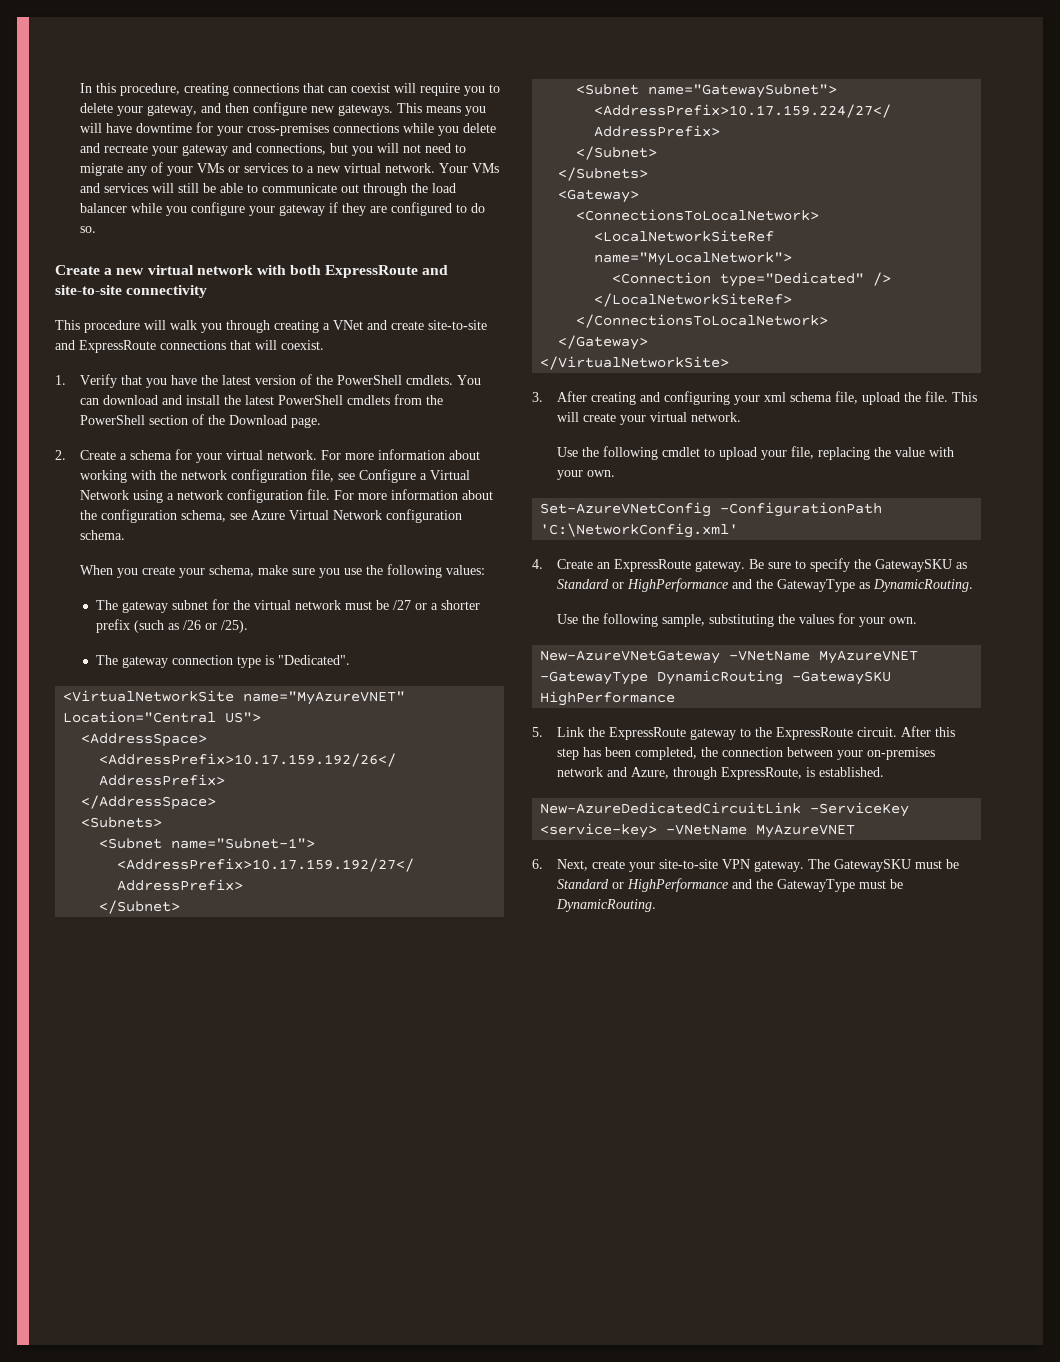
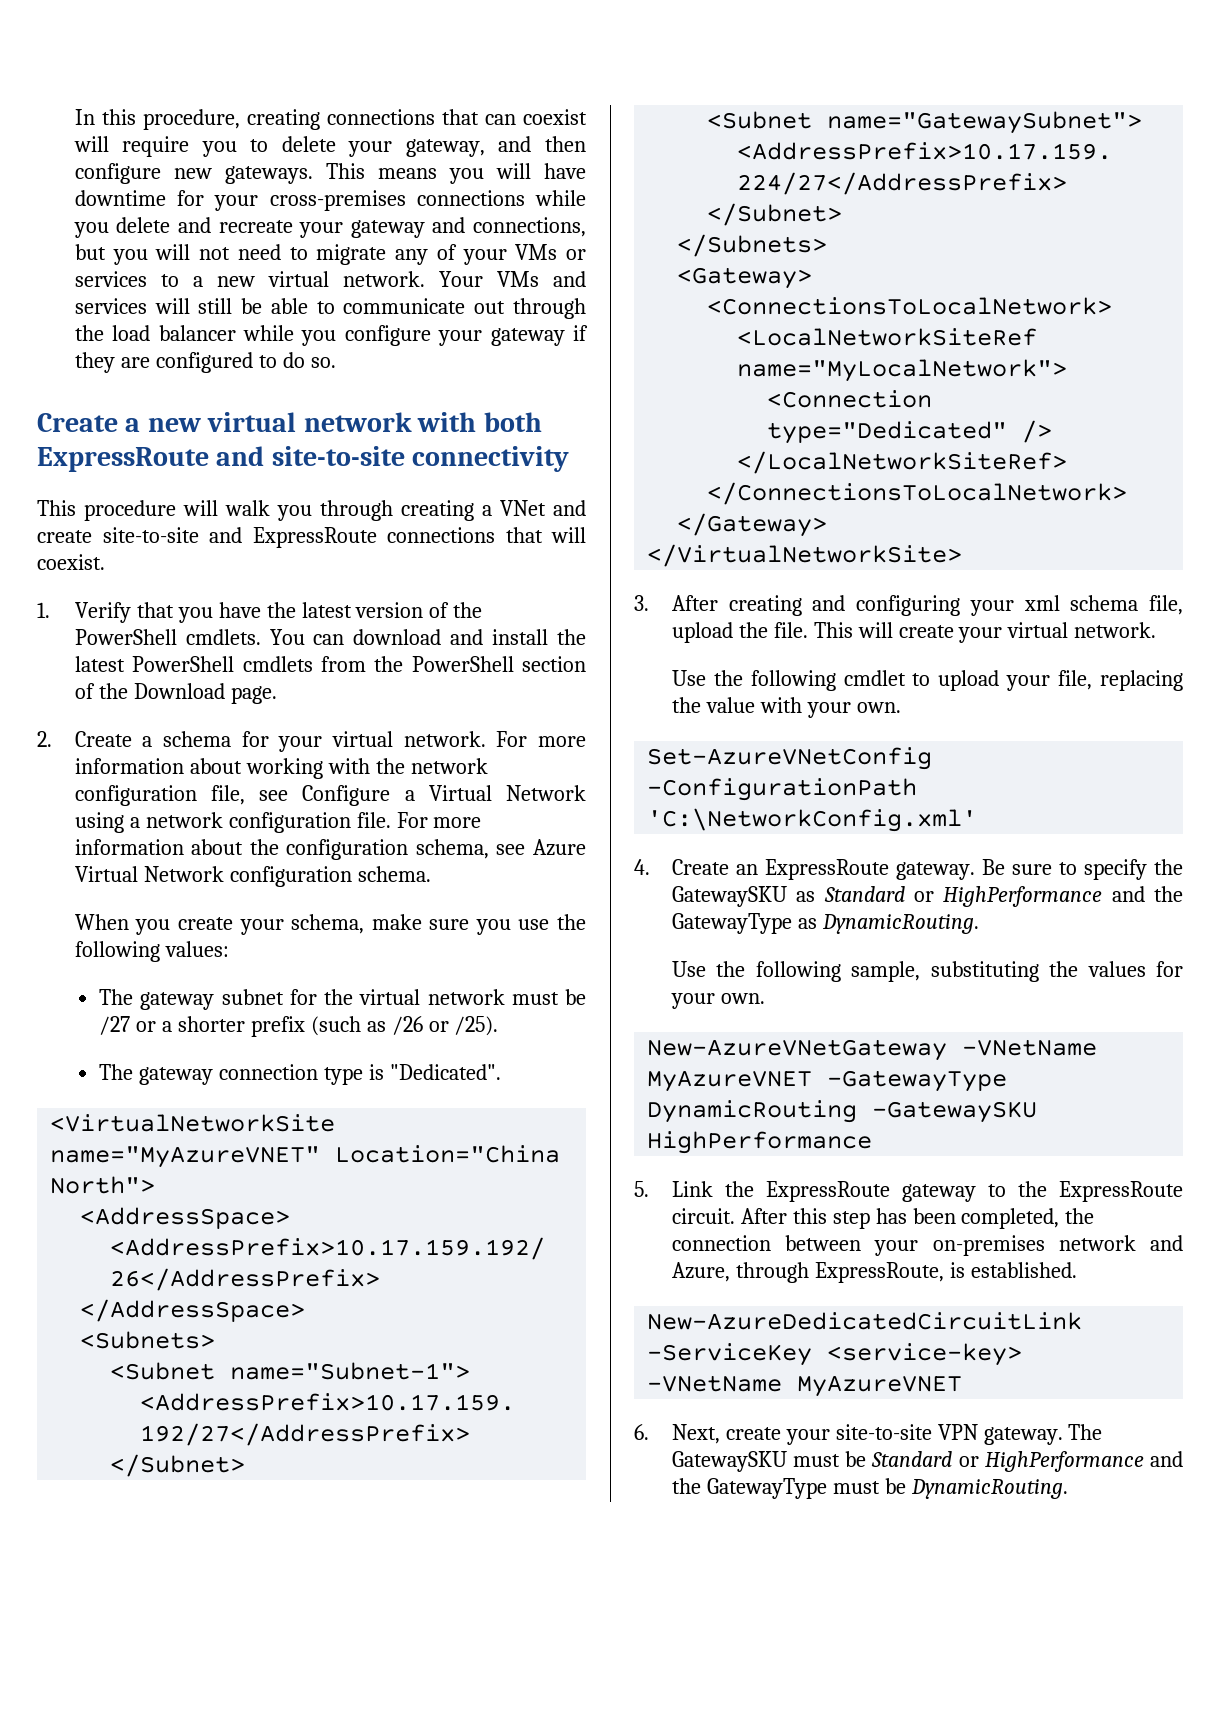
[63,711,262,723] Location="Central US"> -> [335,1145,561,1163] [50,1176,156,1194] Location="China North">

